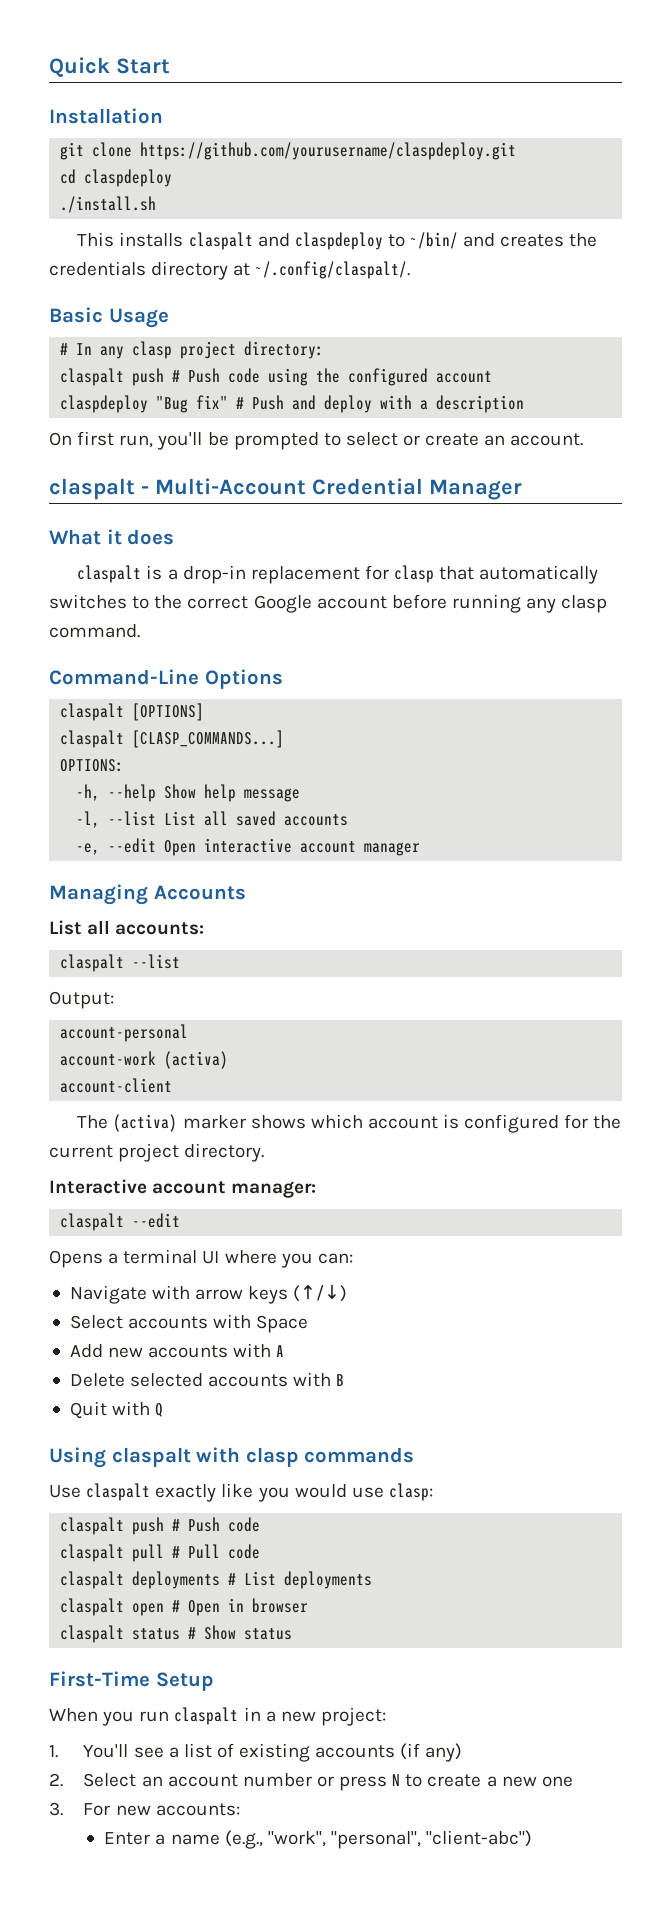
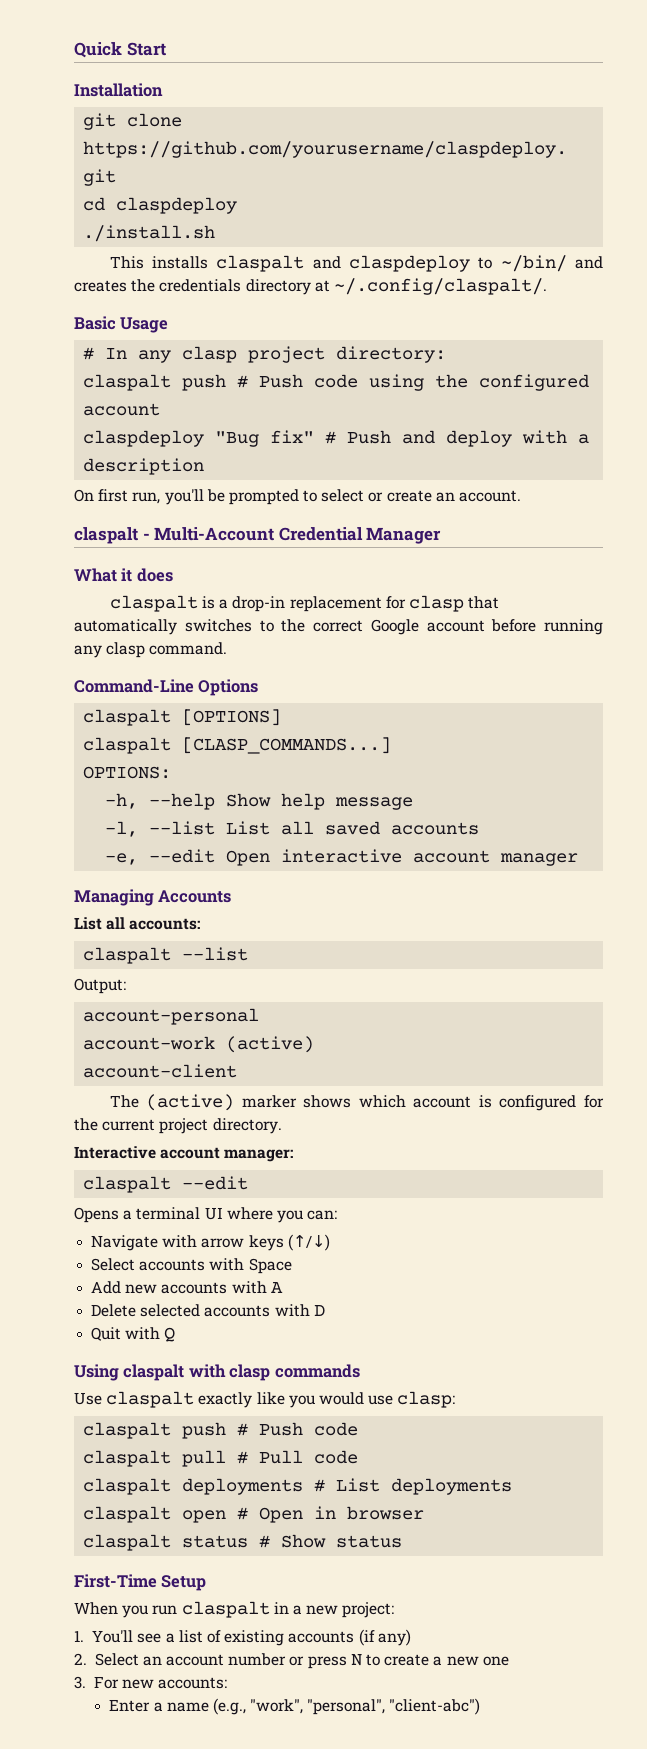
[164,1051,229,1069] (activa) -> [226,1036,315,1053] (active)
[113,1114,178,1132] (activa) -> [146,1094,235,1111] (active)
[336,1374,345,1386] B -> [313,1305,325,1316] D

